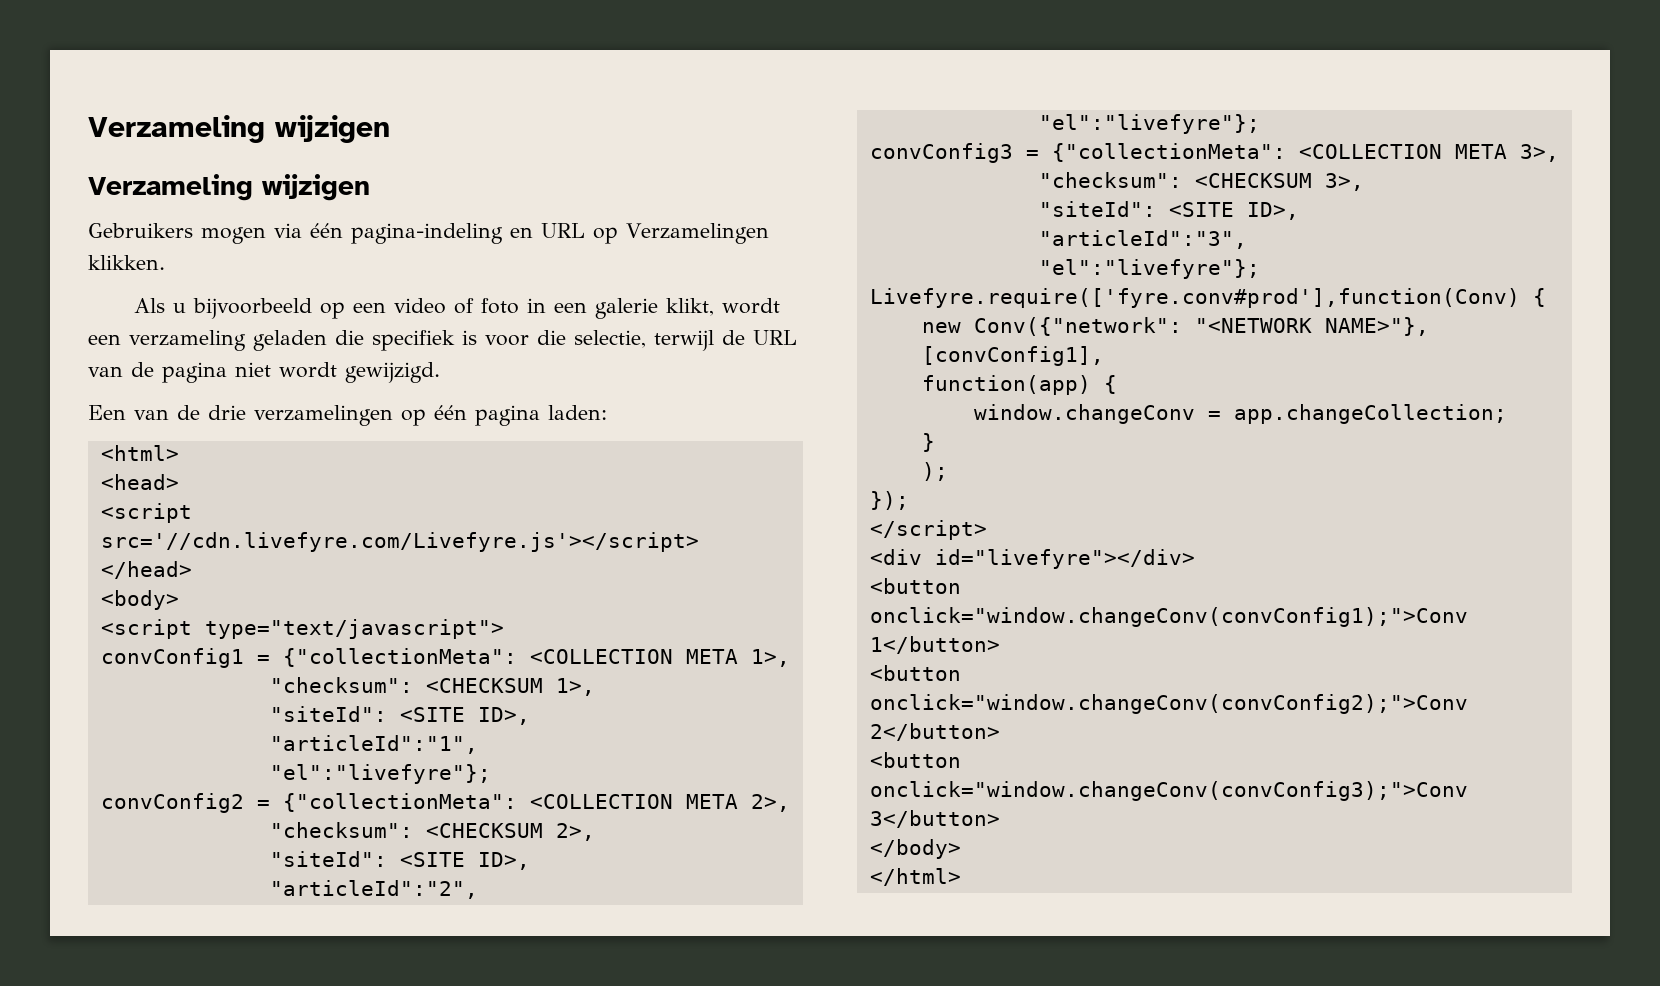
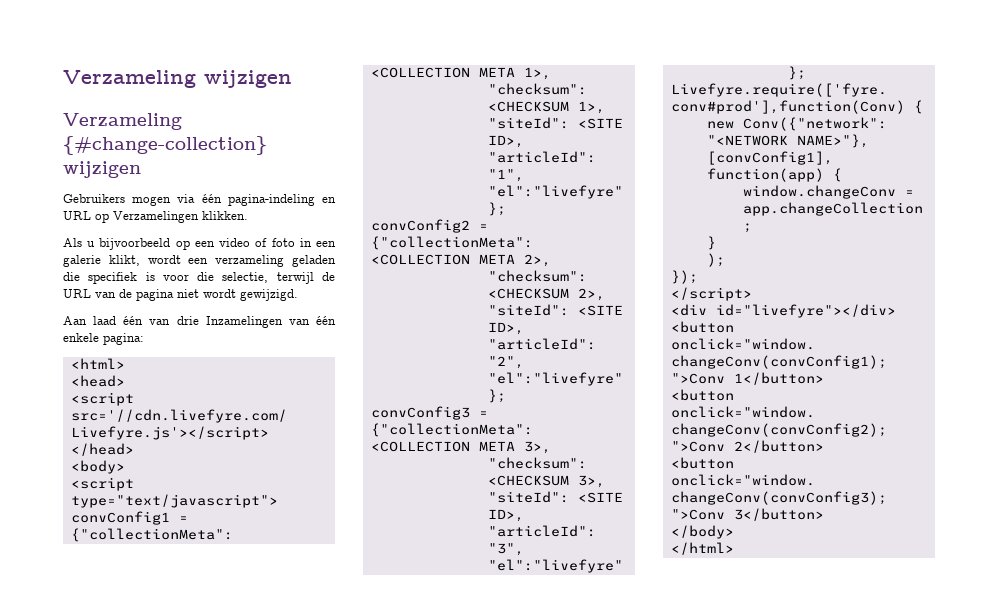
(253, 187) none -> [63,136,267,155] {#change-collection}
[88,405,607,426] Een van de drie verzamelingen op één pagina laden: -> [63,316,336,328] [63,333,144,345] Aan laad één van drie Inzamelingen van één enkele pagina:

